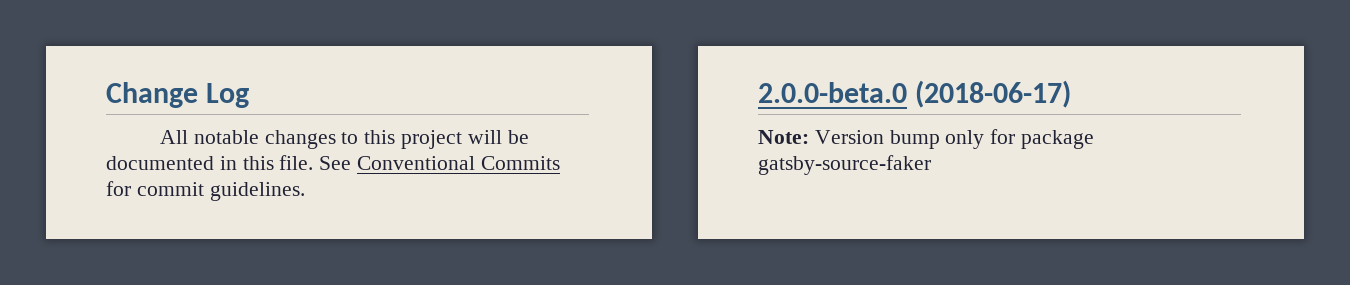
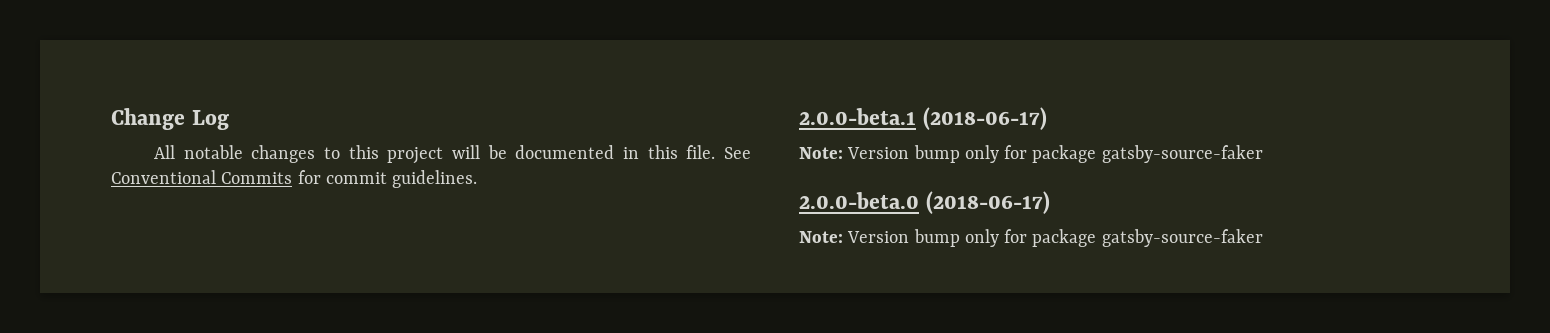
(305, 191) none -> [799,107,1047,130] [799,145,1263,163] // 2.0.0-beta.1 (2018-06-17) // Note: Version bump only for package gatsby-source-faker

